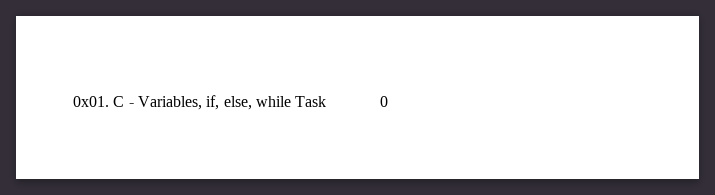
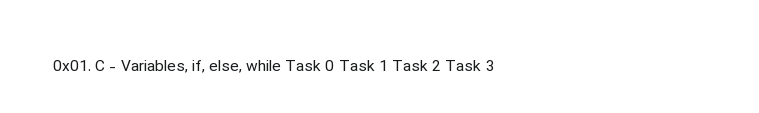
(388, 101) none -> [338,60,495,71] Task 1 Task 2 Task 3

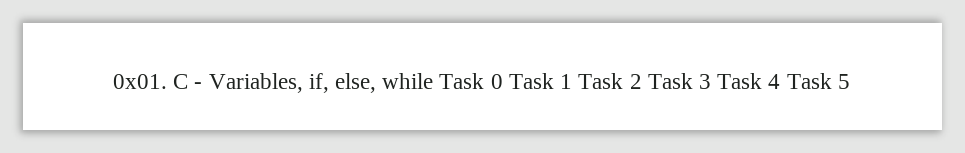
(495, 65) none -> [717,73,850,89] Task 4 Task 5

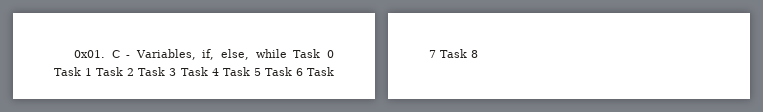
(850, 81) none -> [264,67,334,76] [429,49,478,58] Task 6 Task 7 Task 8

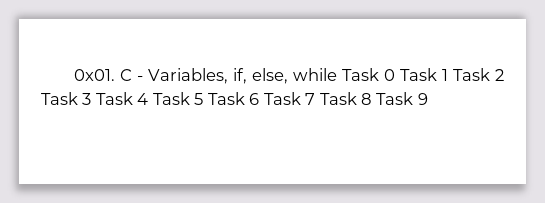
(478, 54) none -> [376,92,428,105] Task 9

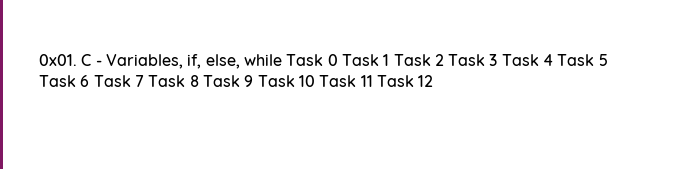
(428, 99) none -> [257,75,434,87] Task 10 Task 11 Task 12

